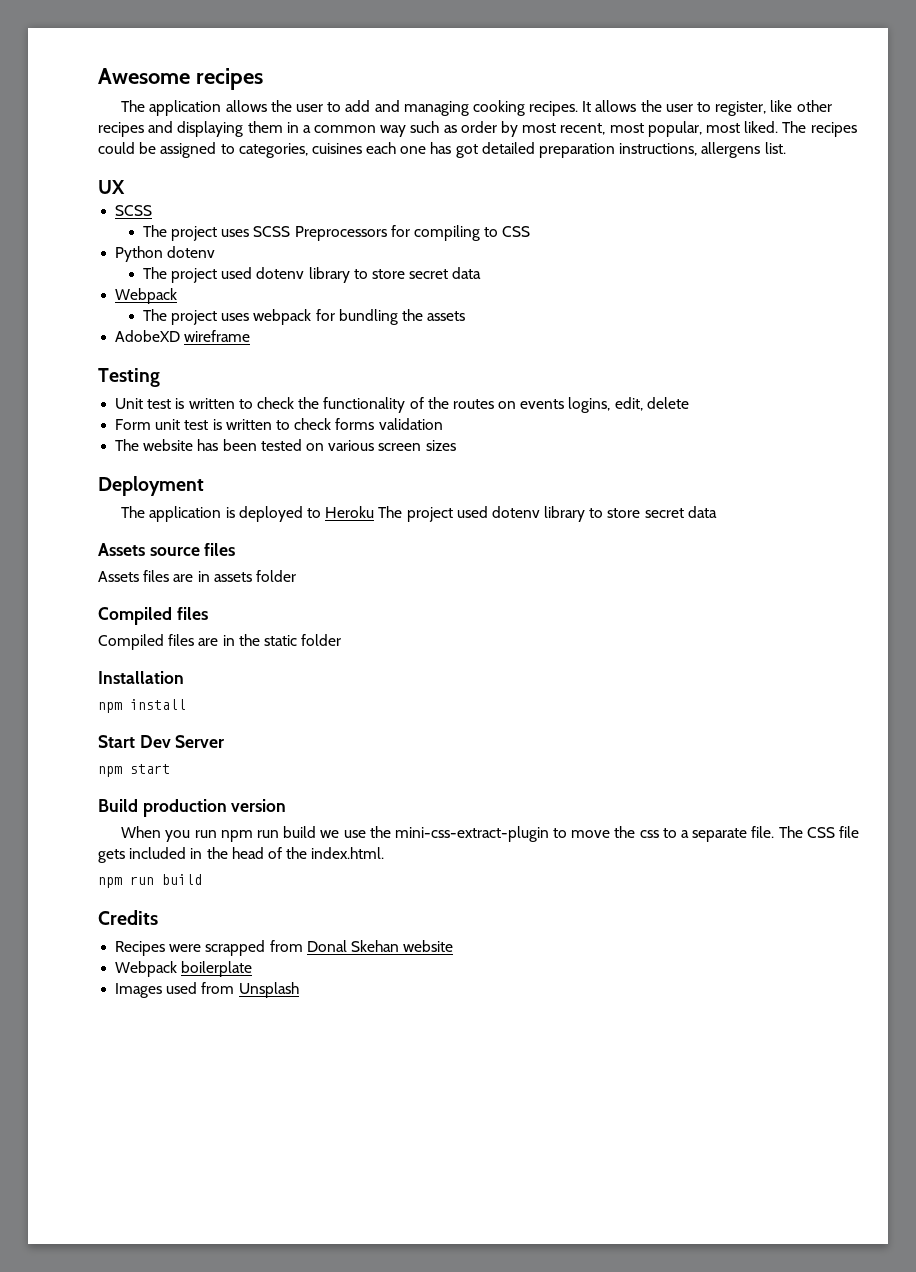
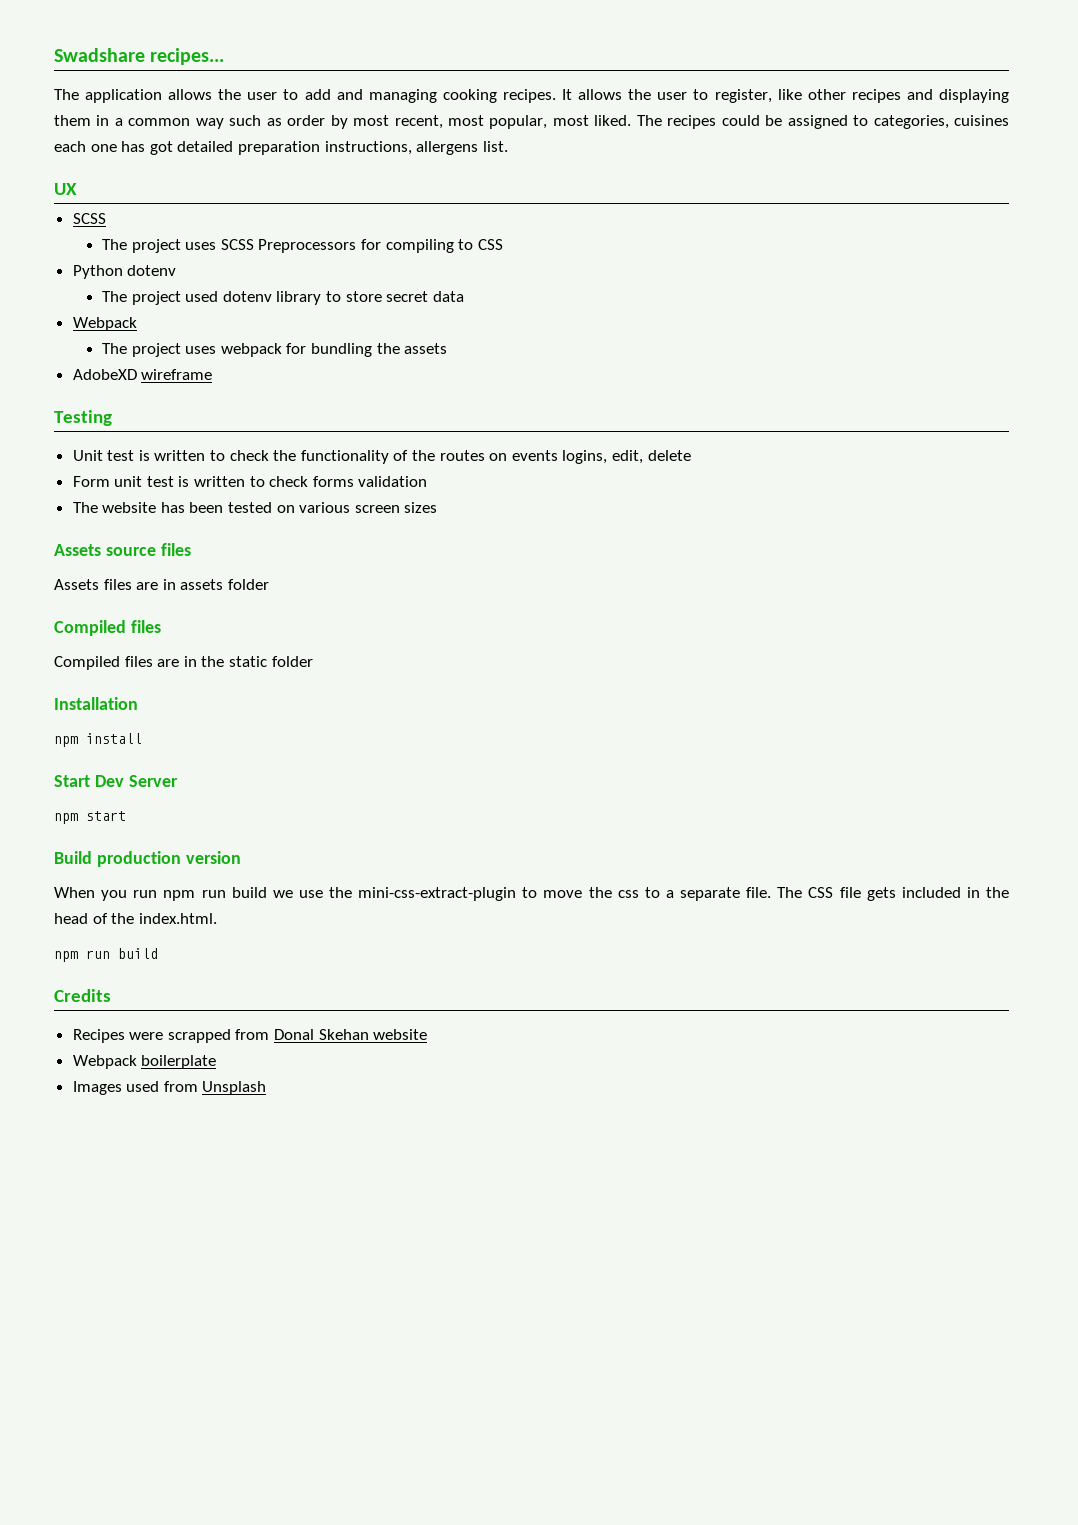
[98,68,263,90] Awesome recipes -> [54,48,225,65] Swadshare recipes...
[98,476,204,496] [121,506,717,522] // Deployment // The application is deployed to Heroku The project used dotenv library to store secret data -> (438, 507) none

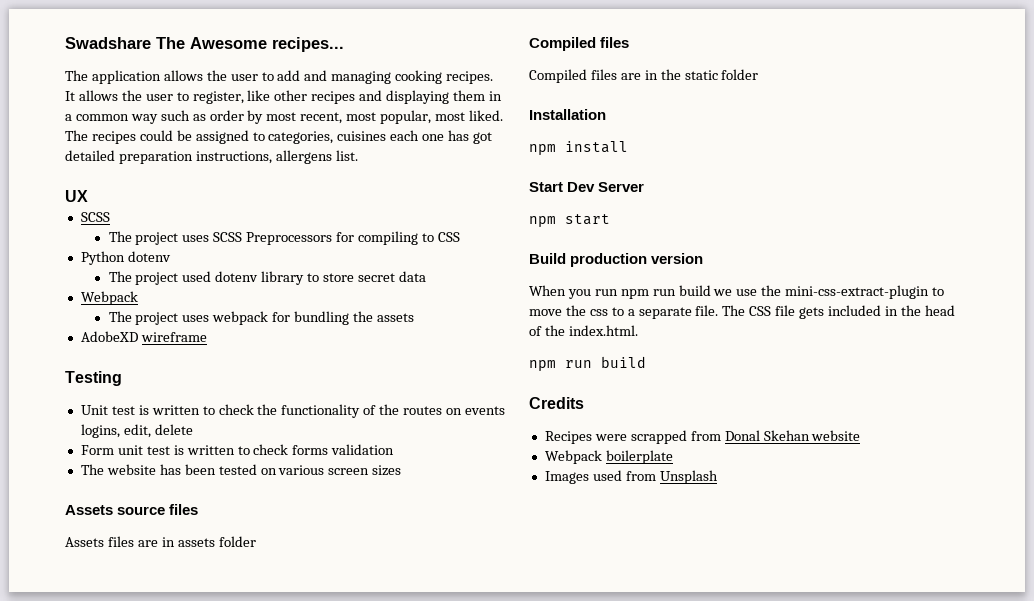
(145, 55) none -> [156,37,267,49] The Awesome

